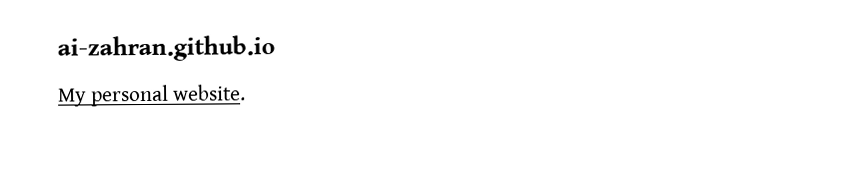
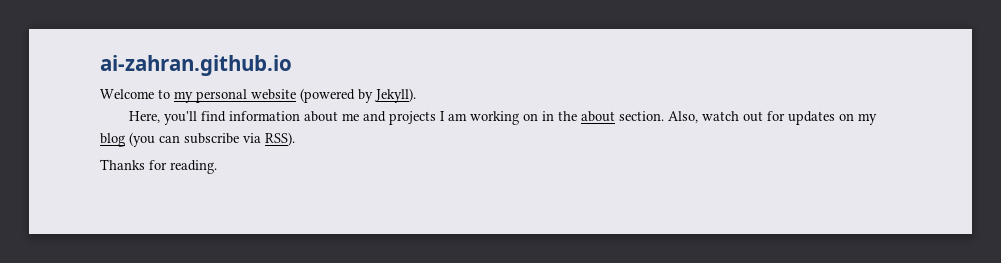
[58,84,247,107] My personal website. -> [100,88,416,103] [128,111,877,125] [100,132,295,147] [100,159,217,174] Welcome to my personal website (powered by Jekyll). // Here, you'll find information about me and projects I am working on in the about section. Also, watch out for updates on my blog (you can subscribe via RSS). // Thanks for reading.

